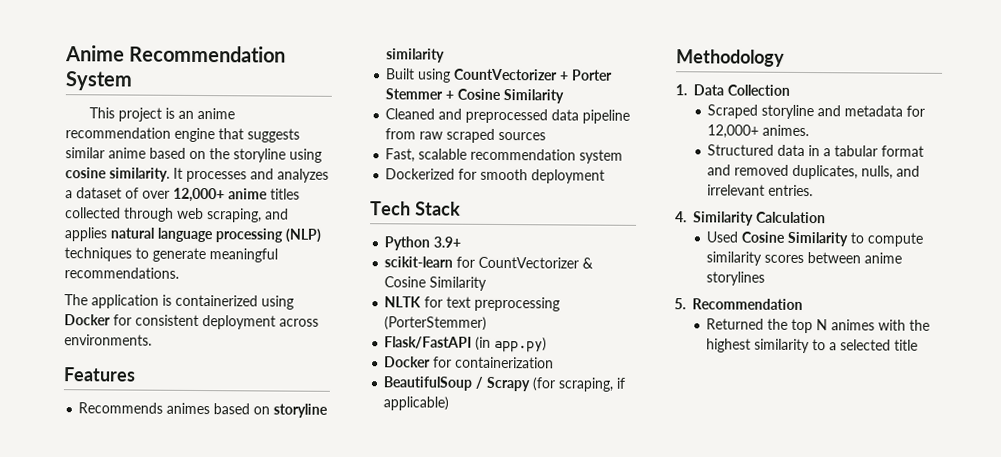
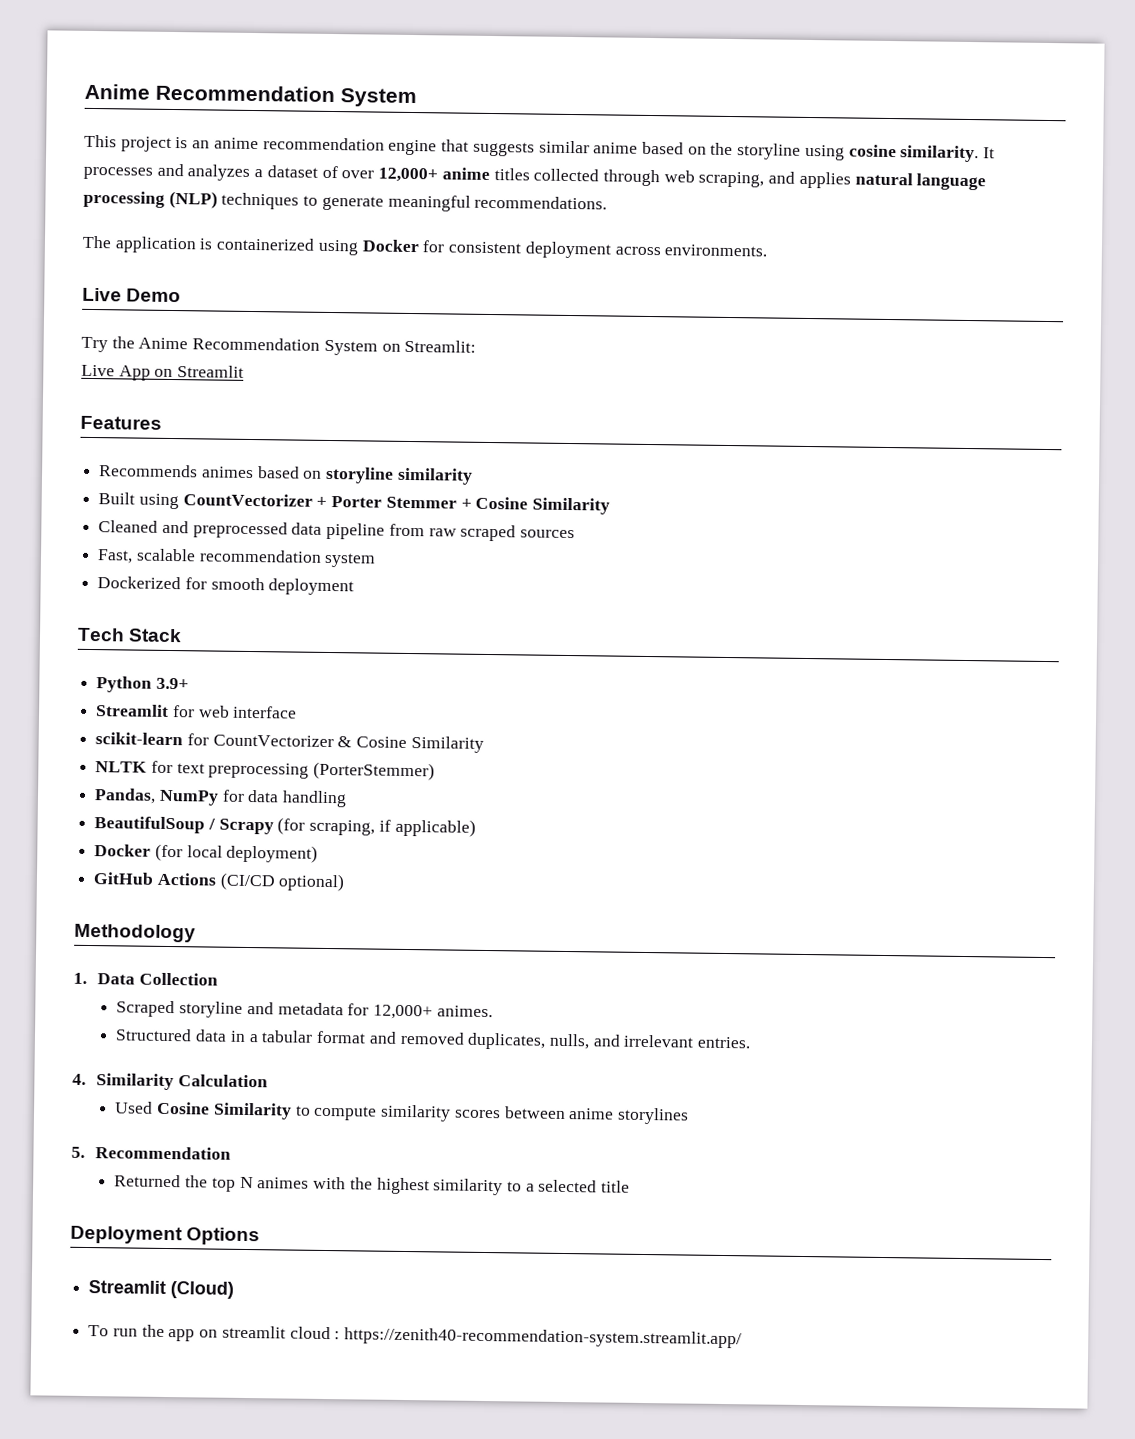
(152, 340) none -> [82,287,182,303] [81,336,477,356] [81,364,245,381] // Live Demo // Try the Anime Recommendation System on Streamlit: // Live App on Streamlit
(462, 242) none -> [96,704,298,719] // Streamlit for web interface
[384,336,548,353] [384,356,555,369] Flask/FastAPI (in app.py) // Docker for containerization -> [94,788,348,808] Pandas, NumPy for data handling
(450, 403) none -> [94,843,319,863] [93,872,346,892] // Docker (for local deployment) // GitHub Actions (CI/CD optional)
(919, 345) none -> [70,1225,261,1246] [88,1280,235,1299] [88,1324,743,1349] // Deployment Options // Streamlit (Cloud) // To run the app on streamlit cloud : https://zenith40-recommendation-system.streamlit.app/

